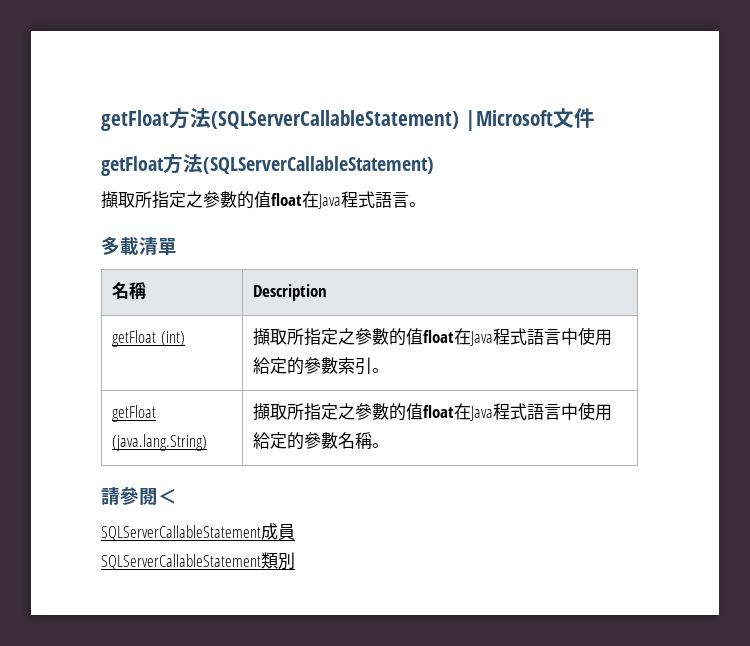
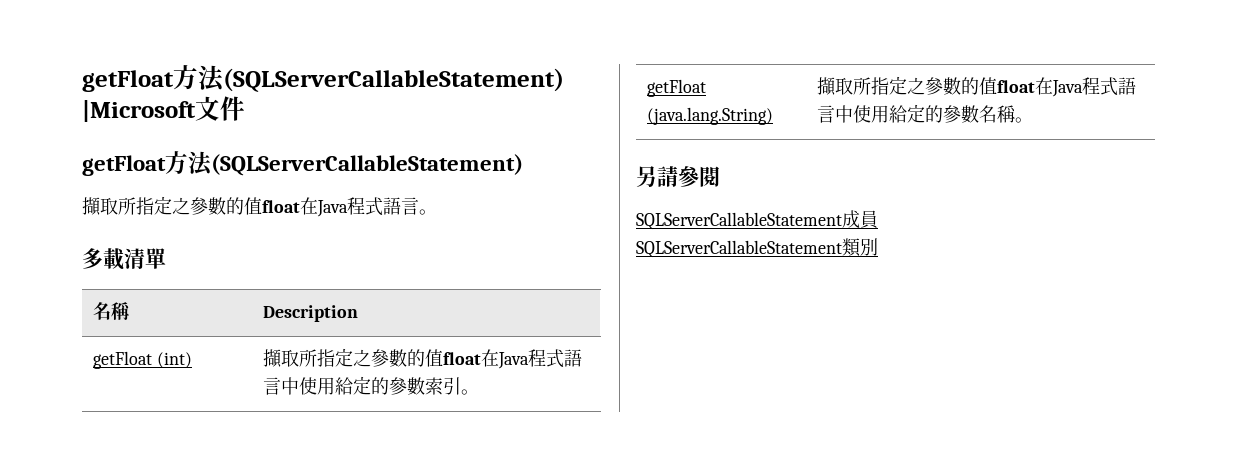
(389, 445) none -> [636,166,657,187] 另
[158,489,177,504] ＜ -> (720, 176) none

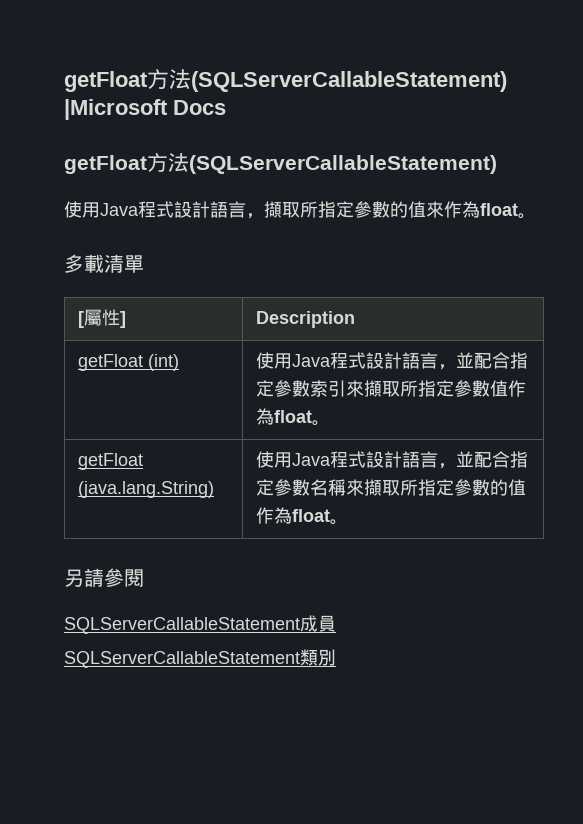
[195,96,245,121] 文件 -> [173,100,226,115] Docs
[82,196,419,217] 擷取所指定之參數的值float在Java程式語言 -> [64,201,518,219] 使用Java程式設計語言，擷取所指定參數的值來作為float
[93,302,131,320] 名稱 -> [78,309,127,328] [屬性]
[263,348,583,369] [263,376,480,395] [647,79,707,97] [647,107,774,125] [817,76,1137,97] [817,104,1017,123] 擷取所指定之參數的值float在Java程式語言中使用給定的參數索引。 // getFloat (java.lang.String) | 擷取所指定之參數的值float在Java程式語言中使用給定的參數名稱 -> [256,352,529,370] [256,380,527,397] [256,408,331,426] [78,453,144,470] [78,481,215,498] [256,451,529,469] [256,479,527,496] [256,507,331,524] 使用Java程式設計語言，並配合指定參數索引來擷取所指定參數值作為float。 // getFloat (java.lang.String) | 使用Java程式設計語言，並配合指定參數名稱來擷取所指定參數的值作為float

